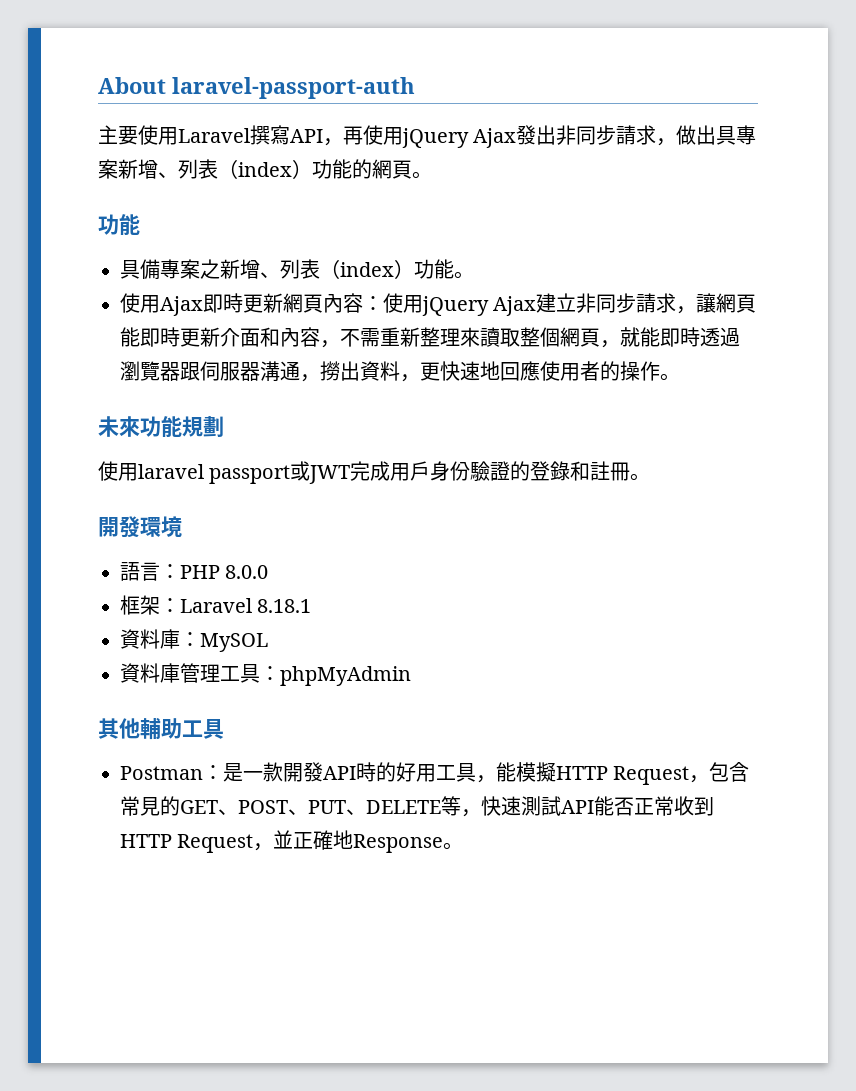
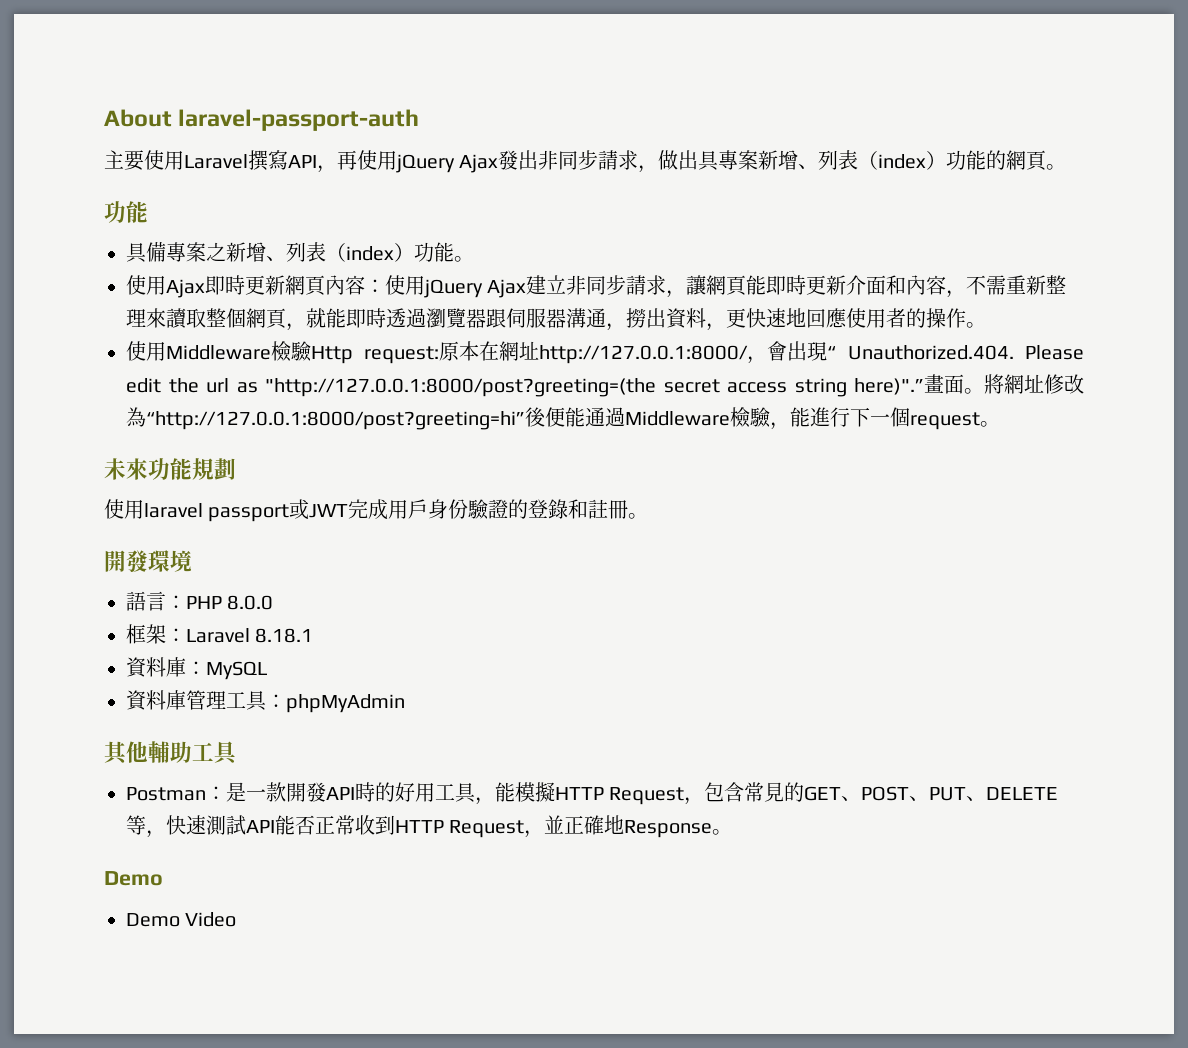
(680, 377) none -> [126,341,1084,364] [126,374,1084,397] [126,407,1000,430] // 使用Middleware檢驗Http request:原本在網址http://127.0.0.1:8000/，會出現“ Unauthorized.404. Please edit the url as "http://127.0.0.1:8000/post?greeting=(the secret access string here)".”畫面。將網址修改為“http://127.0.0.1:8000/post?greeting=hi”後便能通過Middleware檢驗，能進行下一個request。
[200,633,268,652] MySOL -> [206,661,267,680] MySQL
(464, 846) none -> [104,871,163,886] [126,912,237,927] // Demo // Demo Video

